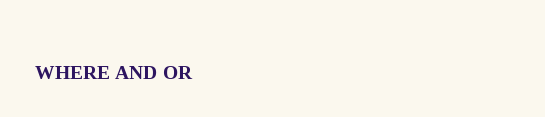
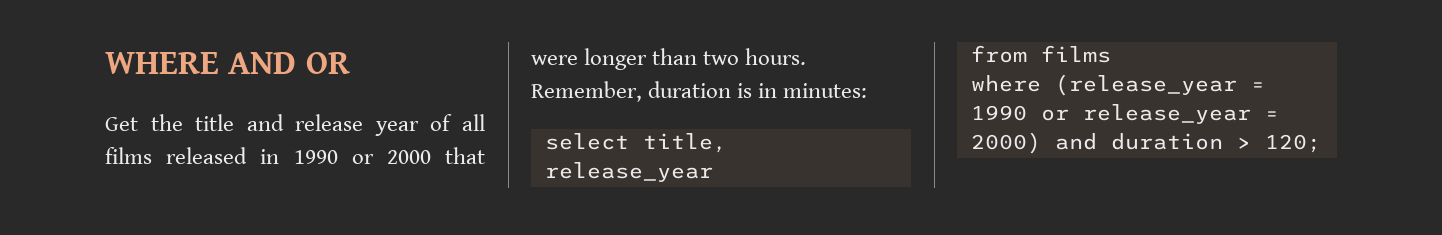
(193, 72) none -> [105,114,485,136] [105,147,485,164] [531,48,807,70] [531,81,868,102] [544,133,727,153] [544,162,713,182] [970,45,1111,63] [970,74,1265,96] [970,104,1279,124] [970,132,1321,154] // Get the title and release year of all films released in 1990 or 2000 that were longer than two hours. Remember, duration is in minutes: // select title, release_year // from films // where (release_year = 1990 or release_year = 2000) and duration > 120;

